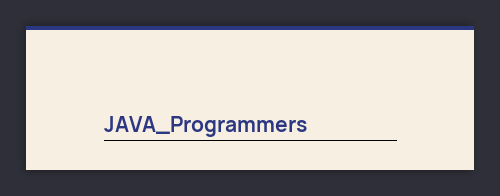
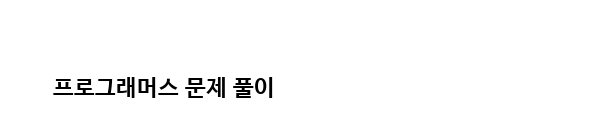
[104,116,307,137] JAVA_Programmers -> [53,77,276,98] 프로그래머스 문제 풀이

